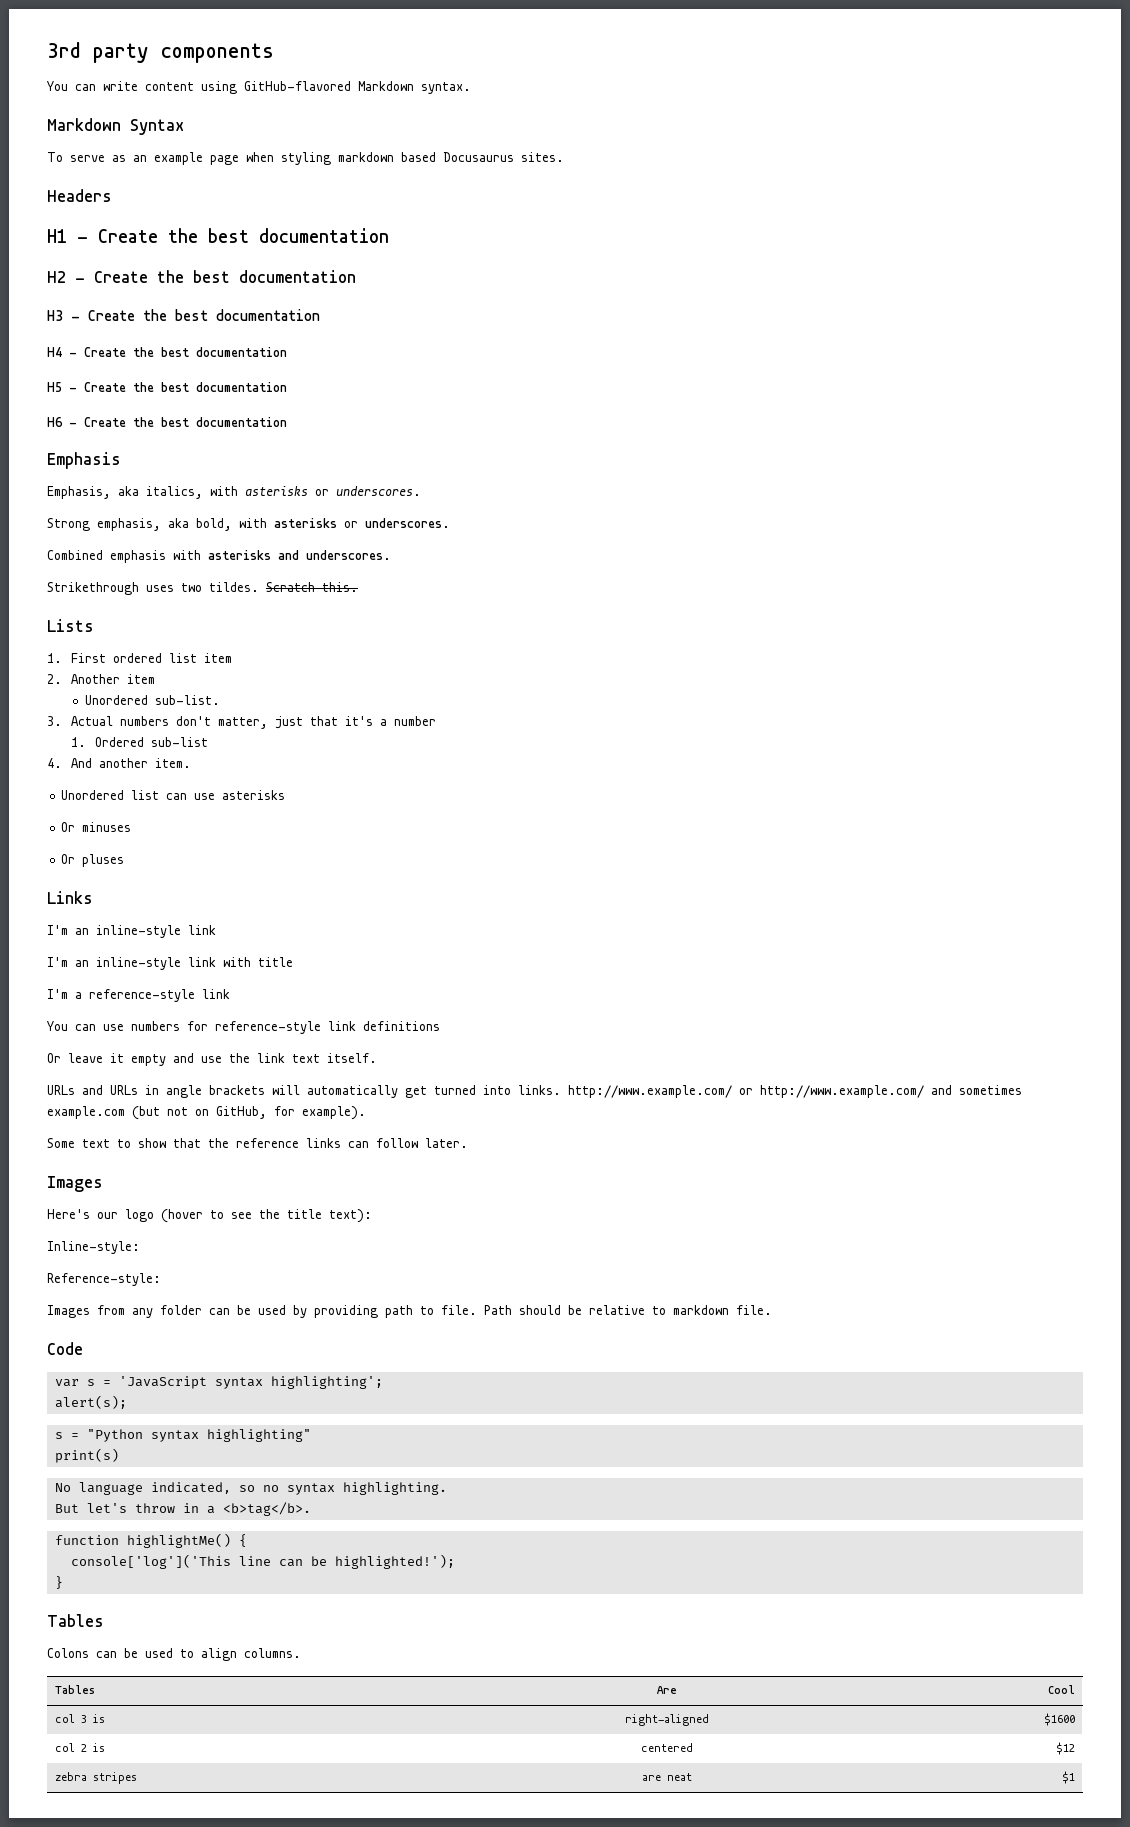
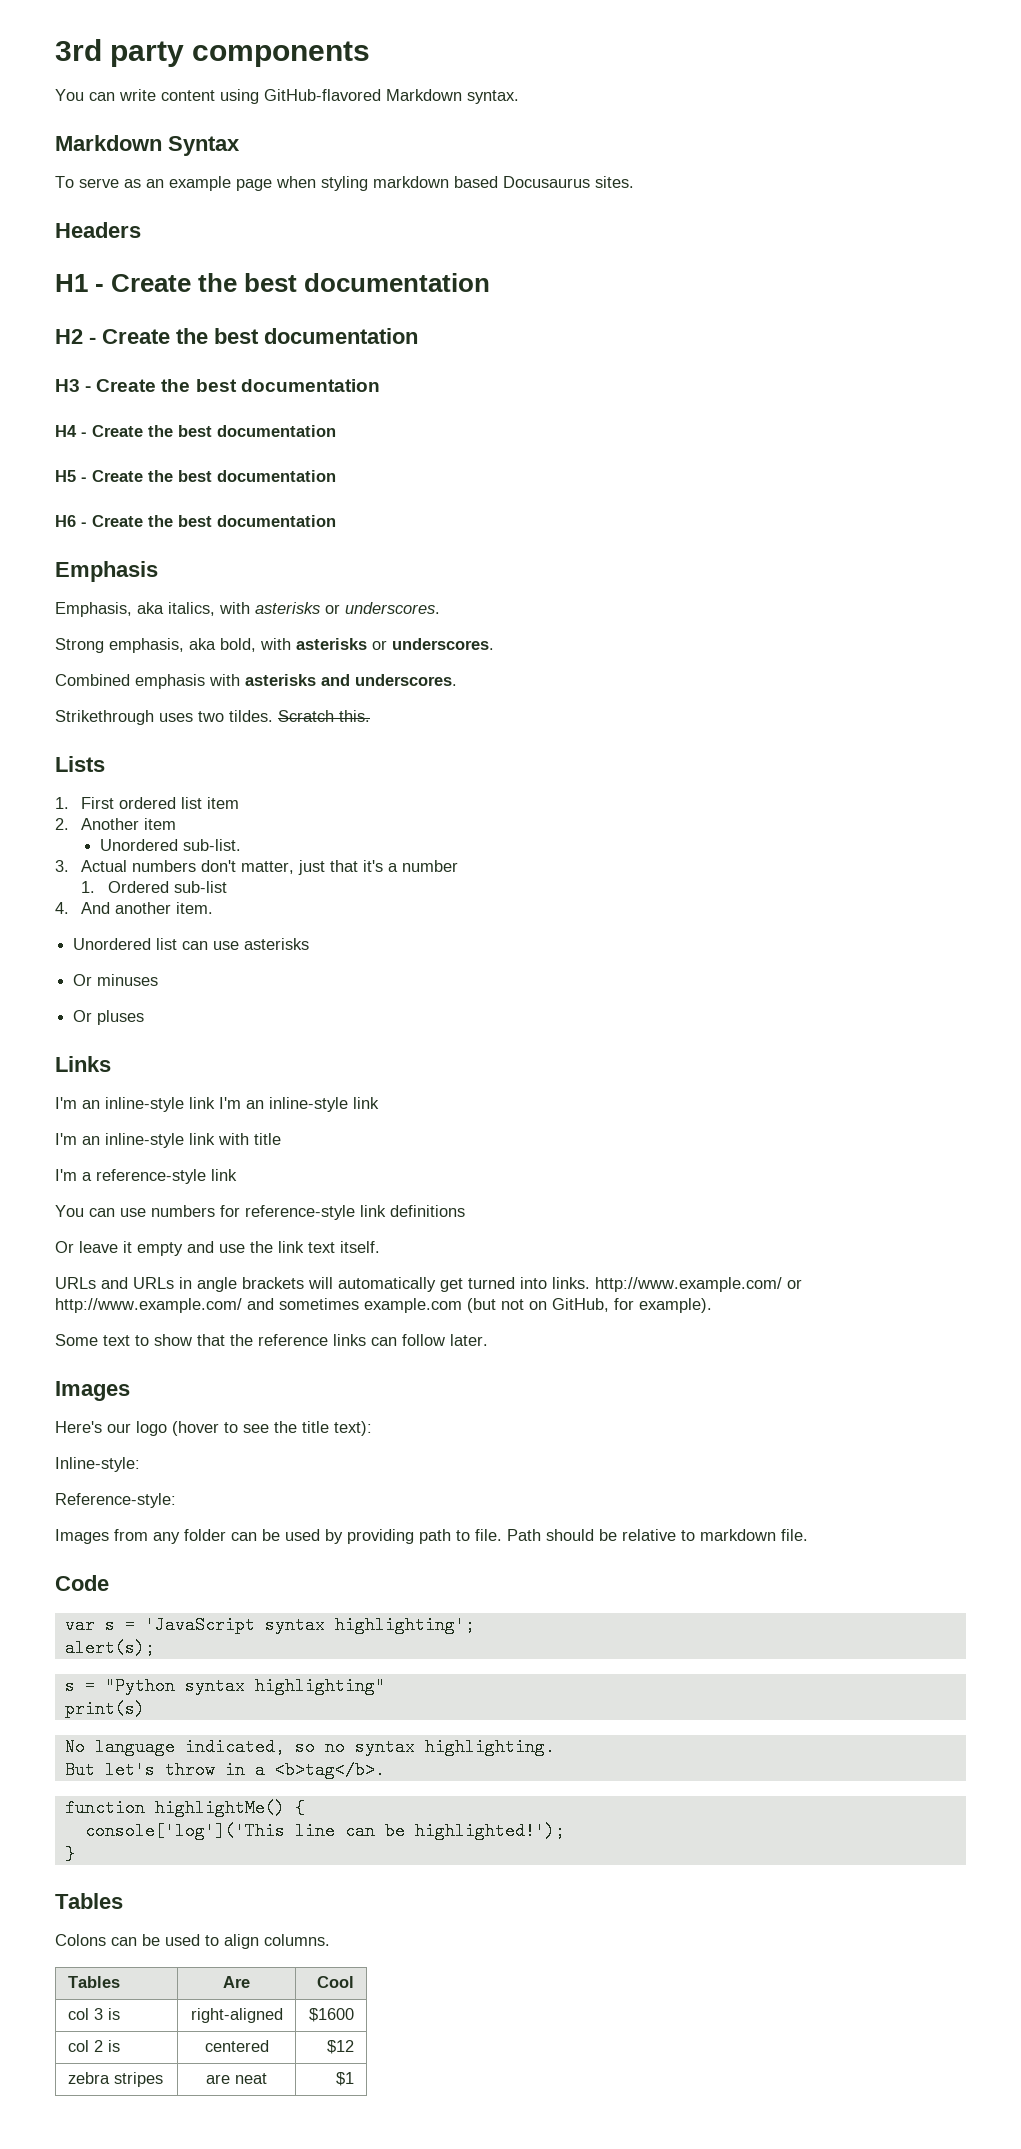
(216, 930) none -> [219,1097,379,1112] I'm an inline-style link

